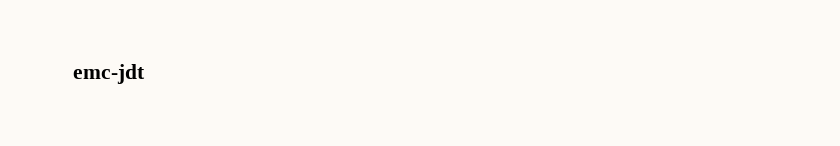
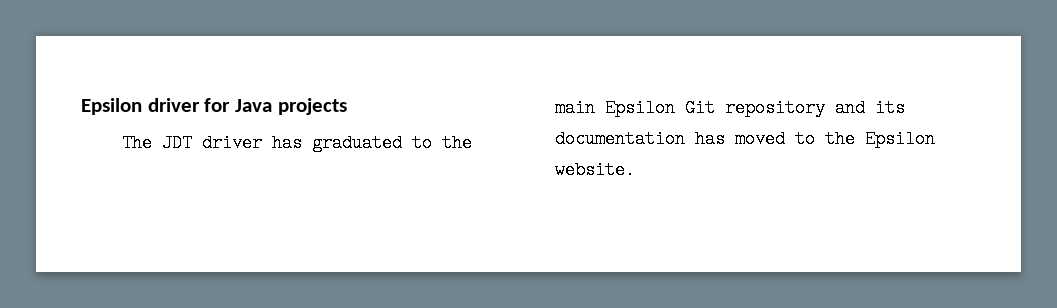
[73,64,145,84] emc-jdt -> [81,98,347,115] [121,134,472,152] [555,99,905,117] [555,130,935,148] [555,161,635,179] Epsilon driver for Java projects // The JDT driver has graduated to the main Epsilon Git repository and its documentation has moved to the Epsilon website.

